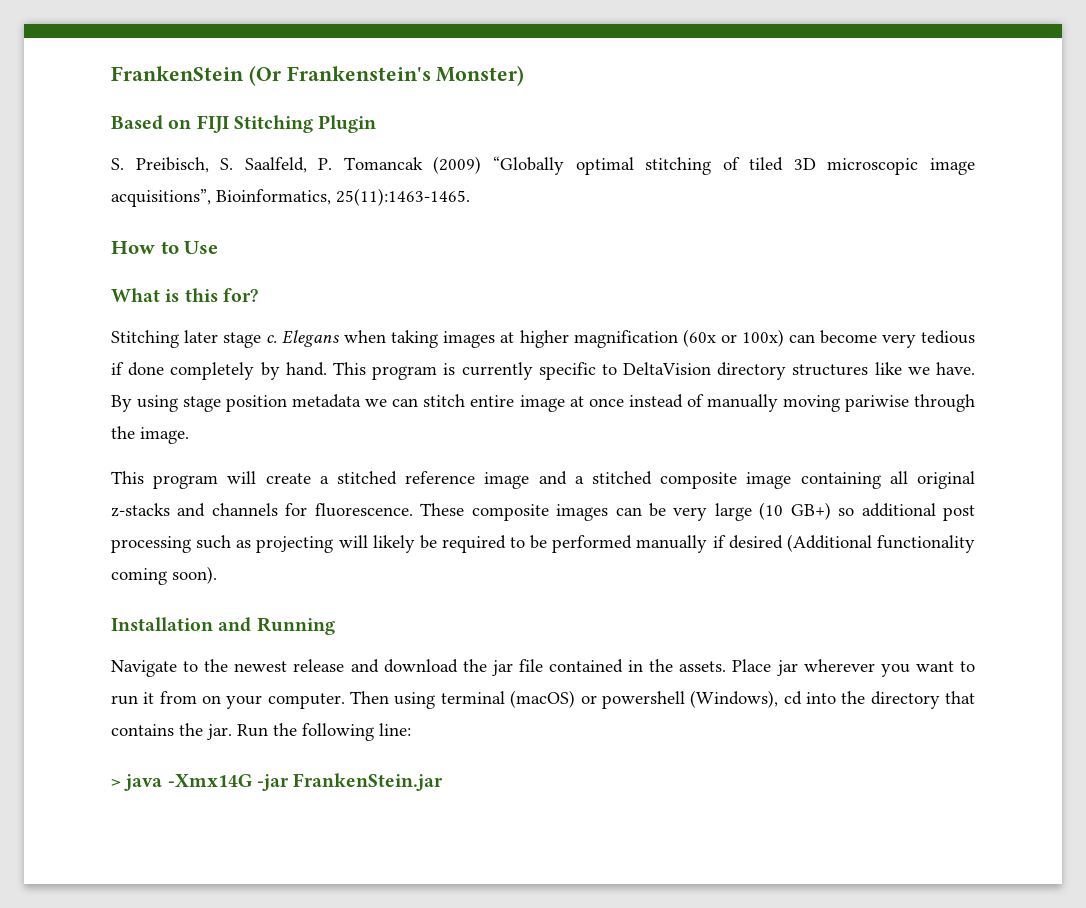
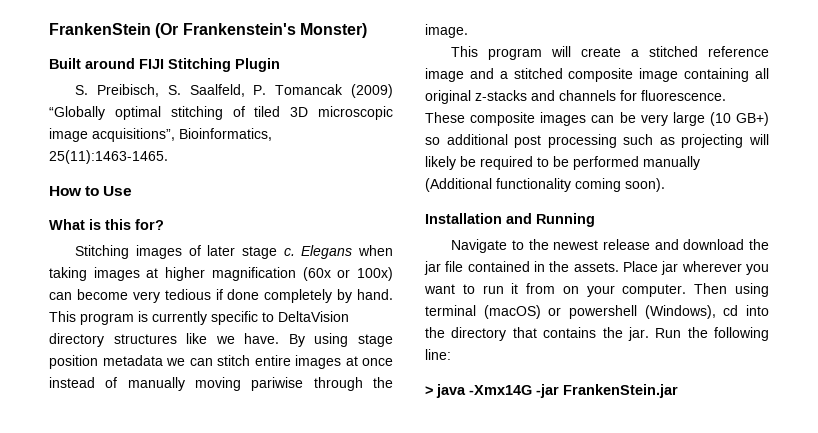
[111,115,192,130] Based on -> [49,58,135,69] Built around
(179, 339) none -> [136,245,201,259] images of
[519,395,565,412] image -> [295,355,341,369] images
[712,535,783,549] if desired -> (700, 163) none

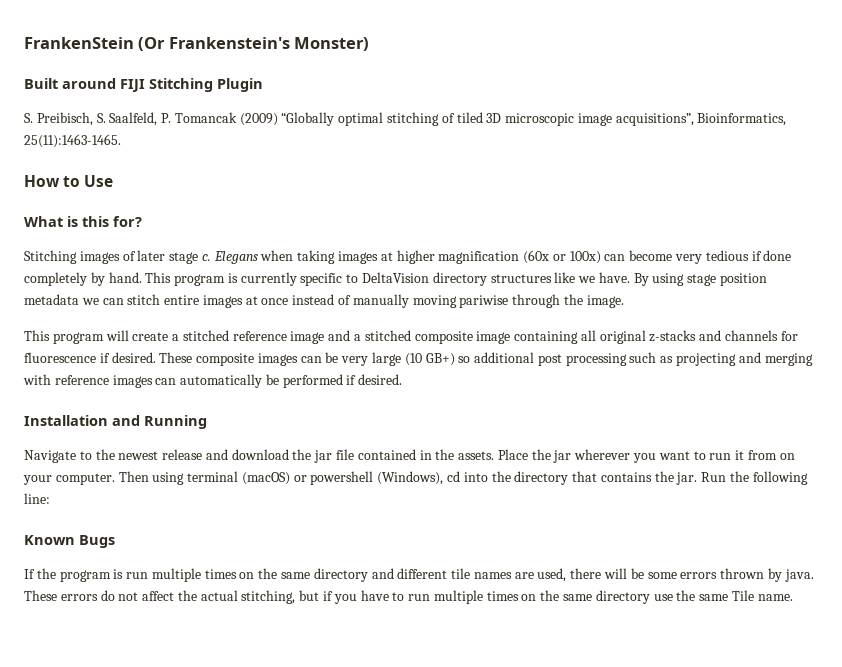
[641,90,726,101] fluorescence. -> [24,352,156,363] fluorescence if desired.
[749,134,769,145] [425,156,700,170] [425,178,665,192] will likely be required to be performed manually (Additional functionality coming soon). -> [738,352,813,366] [23,374,403,388] and merging with reference images can automatically be performed if desired.
(658, 266) none -> [531,449,551,460] the
[425,384,678,398] > java -Xmx14G -jar FrankenStein.jar -> [24,535,115,548] [24,568,814,582] [24,590,793,604] Known Bugs // If the program is run multiple times on the same directory and different tile names are used, there will be some errors thrown by java. These errors do not affect the actual stitching, but if you have to run multiple times on the same directory use the same Tile name.

